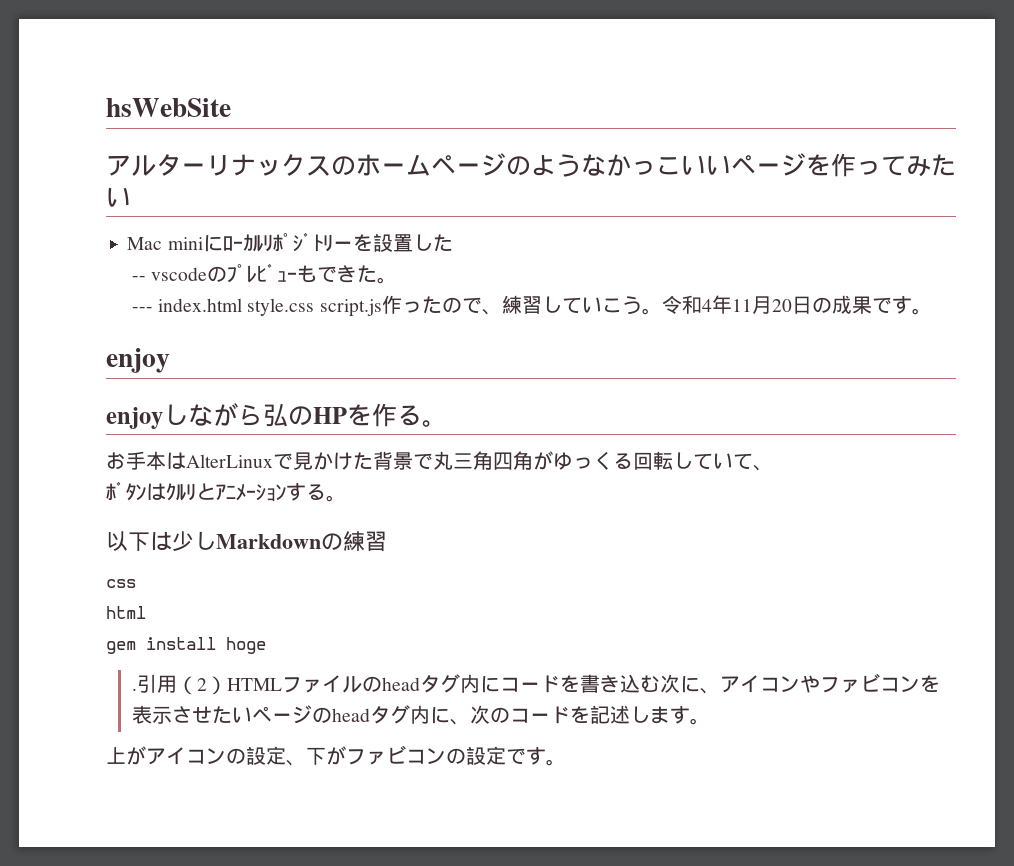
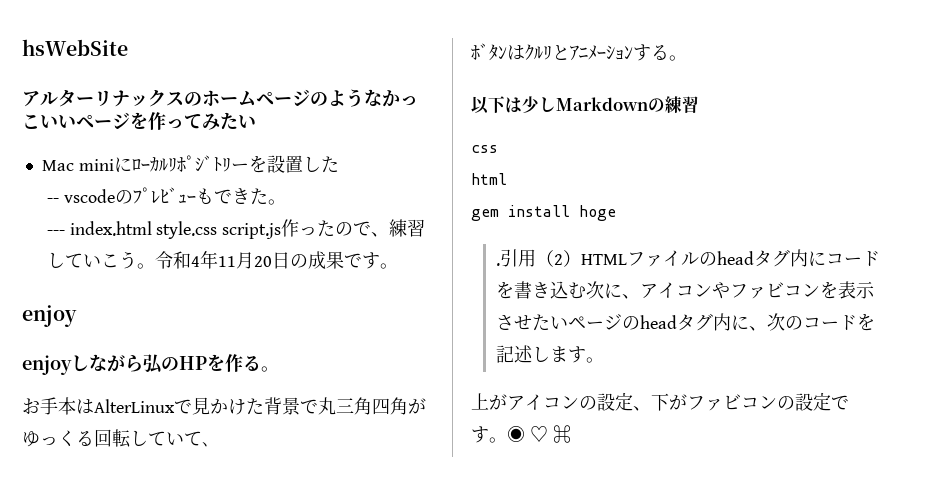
(566, 762) none -> [507,425,571,443] ◉ ♡ ⌘

